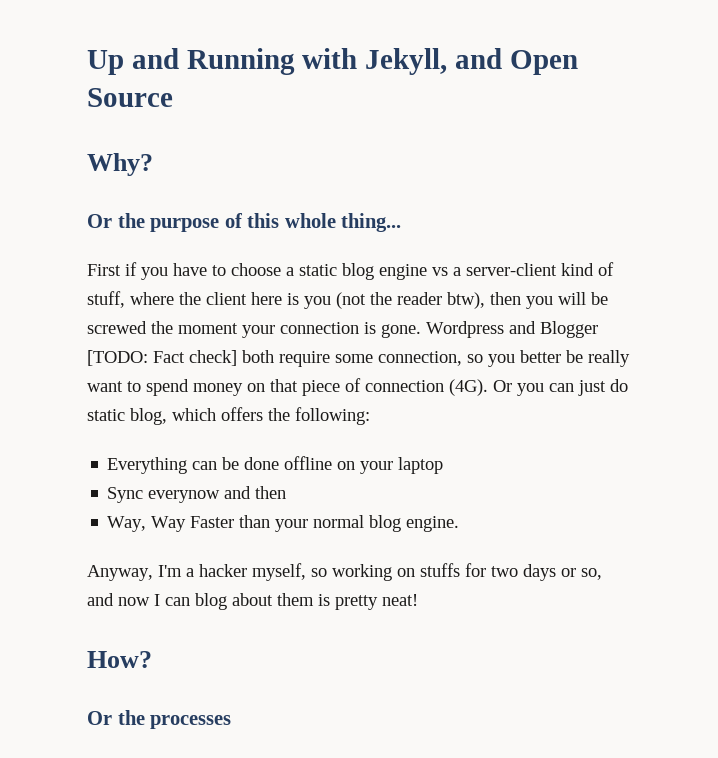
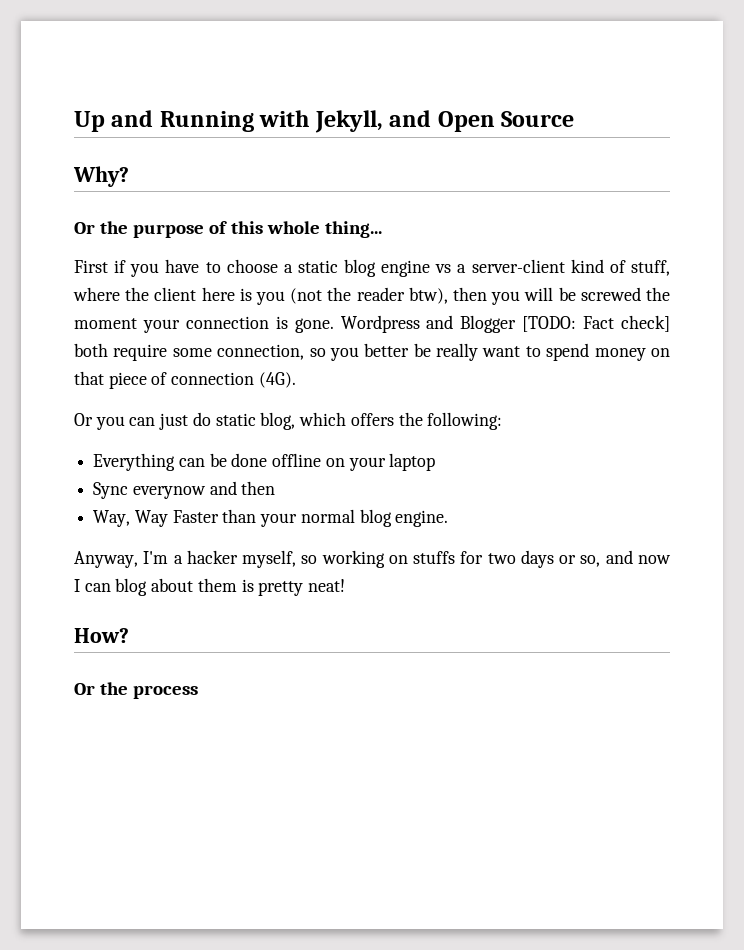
(488, 387) none -> (296, 380) //
[150,715,232,729] processes -> [133,685,199,699] process

